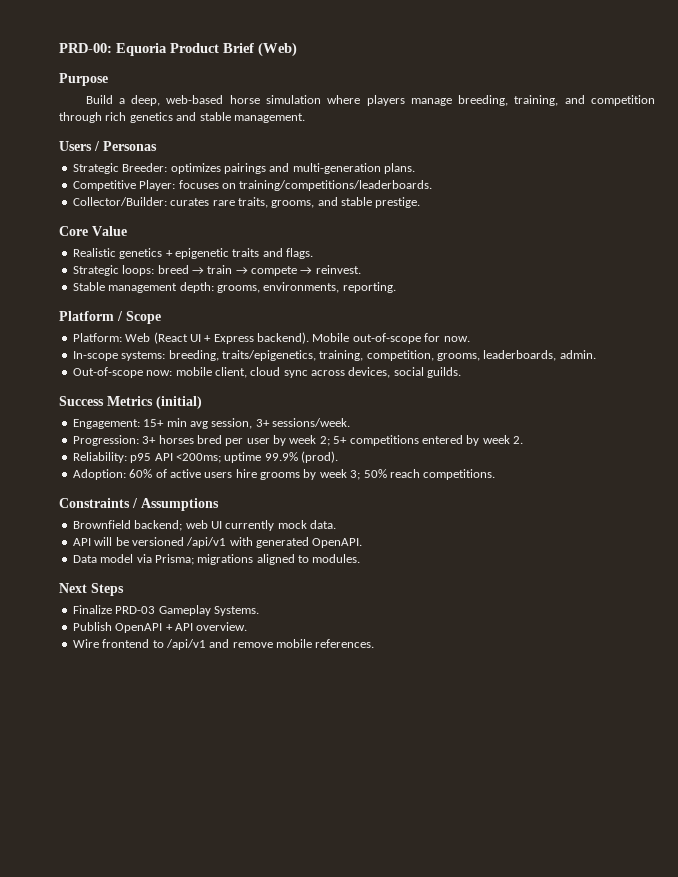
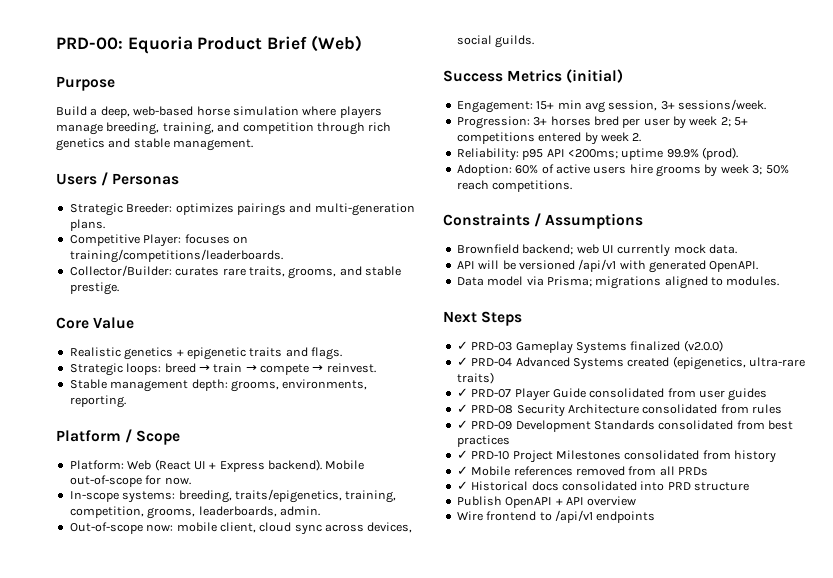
[72,605,112,614] Finalize -> [456,341,468,350] ✓
[213,606,259,616] Systems. -> [575,340,723,354] [456,356,805,370] [456,372,494,384] [456,388,768,401] [456,404,782,417] [456,420,793,432] [456,435,510,447] [456,450,776,463] [456,466,708,476] [456,481,749,491] Systems finalized (v2.0.0) // ✓ PRD-04 Advanced Systems created (epigenetics, ultra-rare traits) // ✓ PRD-07 Player Guide consolidated from user guides // ✓ PRD-08 Security Architecture consolidated from rules // ✓ PRD-09 Development Standards consolidated from best practices // ✓ PRD-10 Project Milestones consolidated from history // ✓ Mobile references removed from all PRDs // ✓ Historical docs consolidated into PRD structure
[196,622,248,631] overview. -> [587,496,637,506] overview
[209,639,375,648] and remove mobile references. -> [596,511,656,523] endpoints

